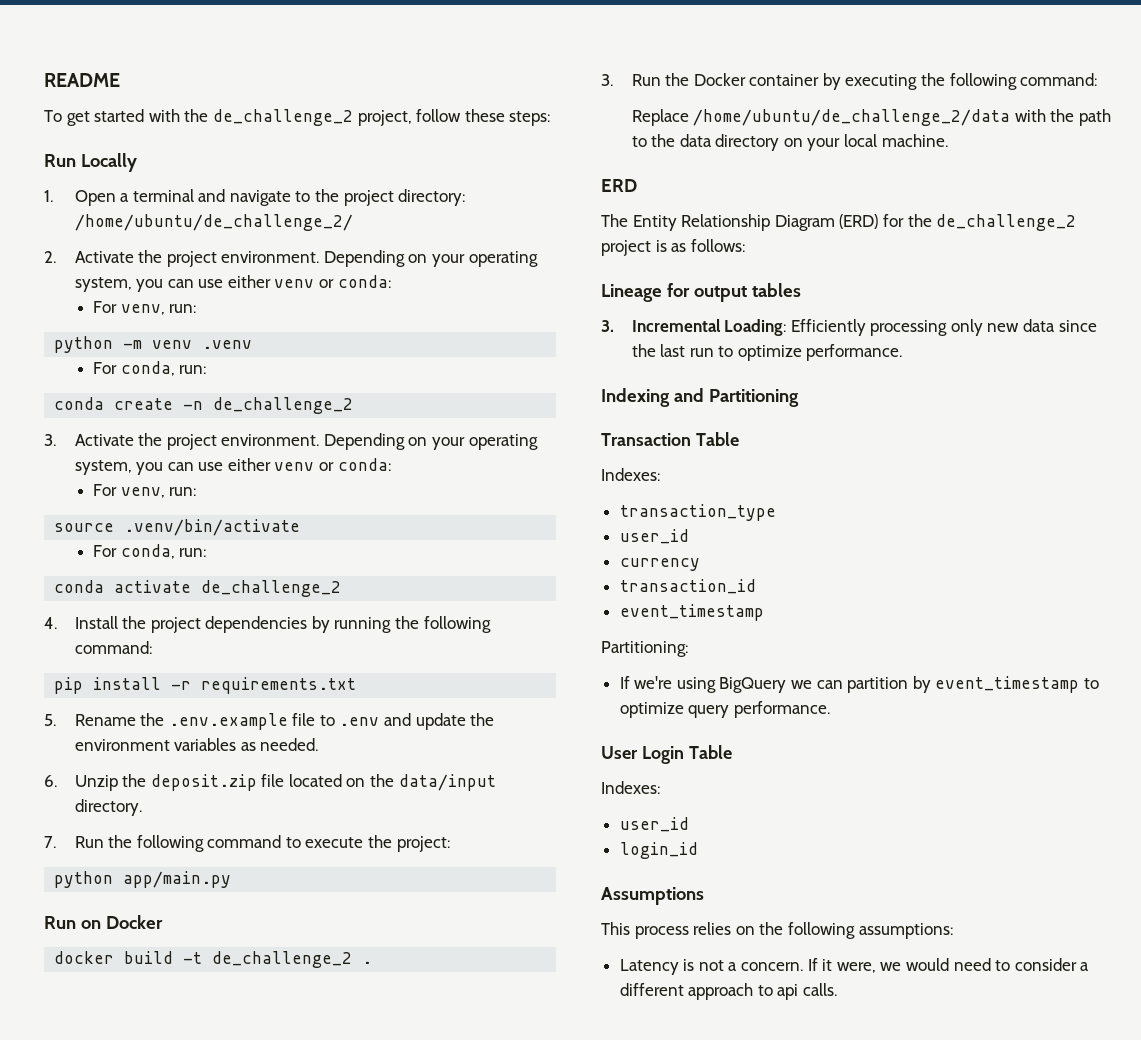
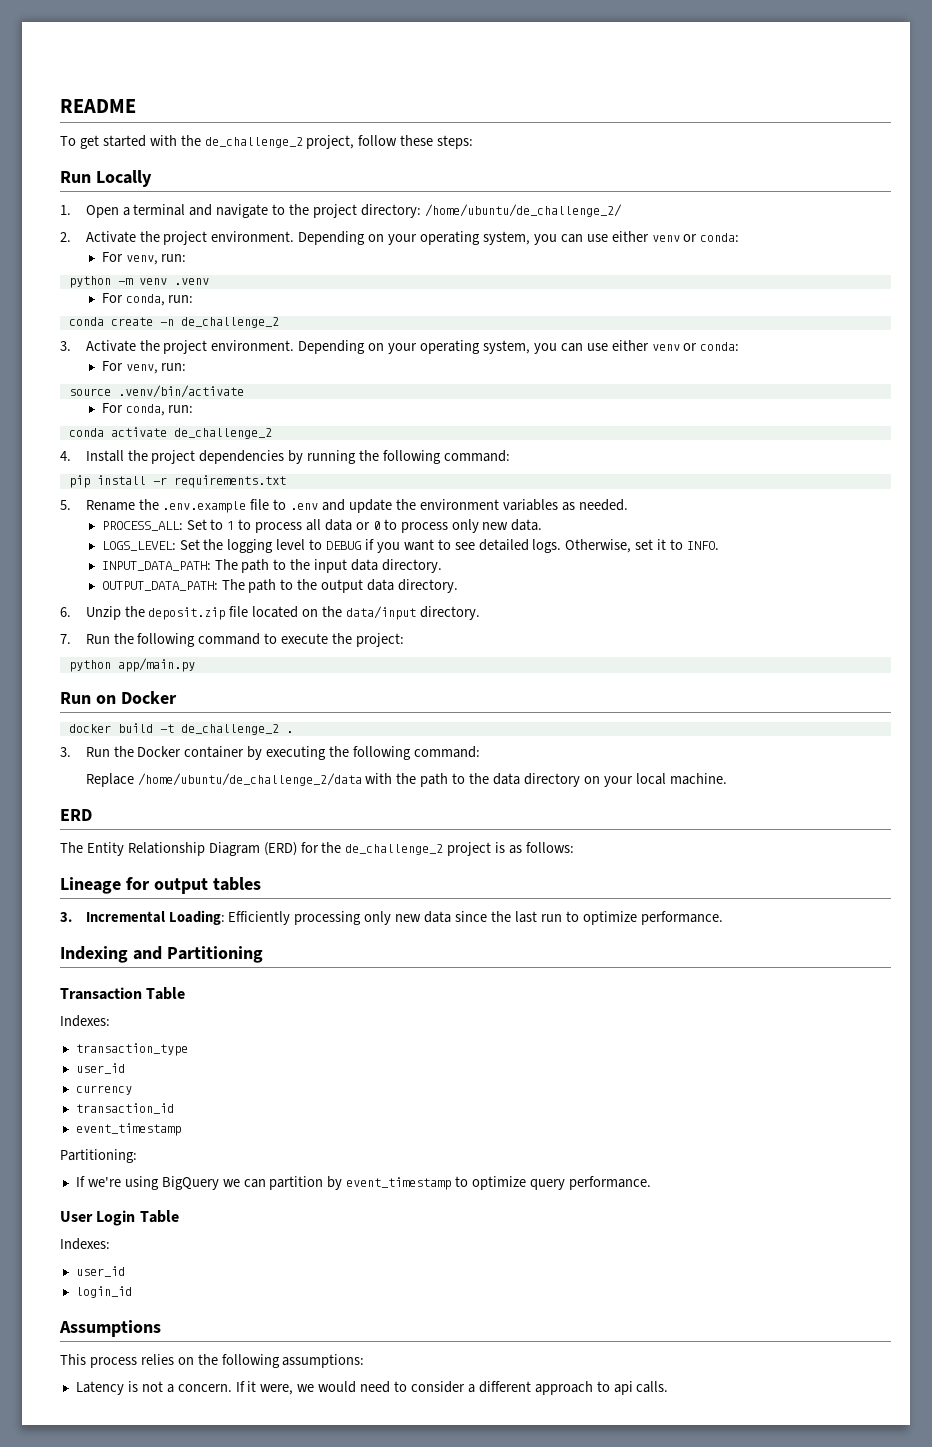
(319, 744) none -> [101,519,543,533] [101,539,720,553] [101,559,442,573] [101,579,458,593] // PROCESS_ALL: Set to 1 to process all data or 0 to process only new data. // LOGS_LEVEL: Set the logging level to DEBUG if you want to see detailed logs. Otherwise, set it to INFO. // INPUT_DATA_PATH: The path to the input data directory. // OUTPUT_DATA_PATH: The path to the output data directory.

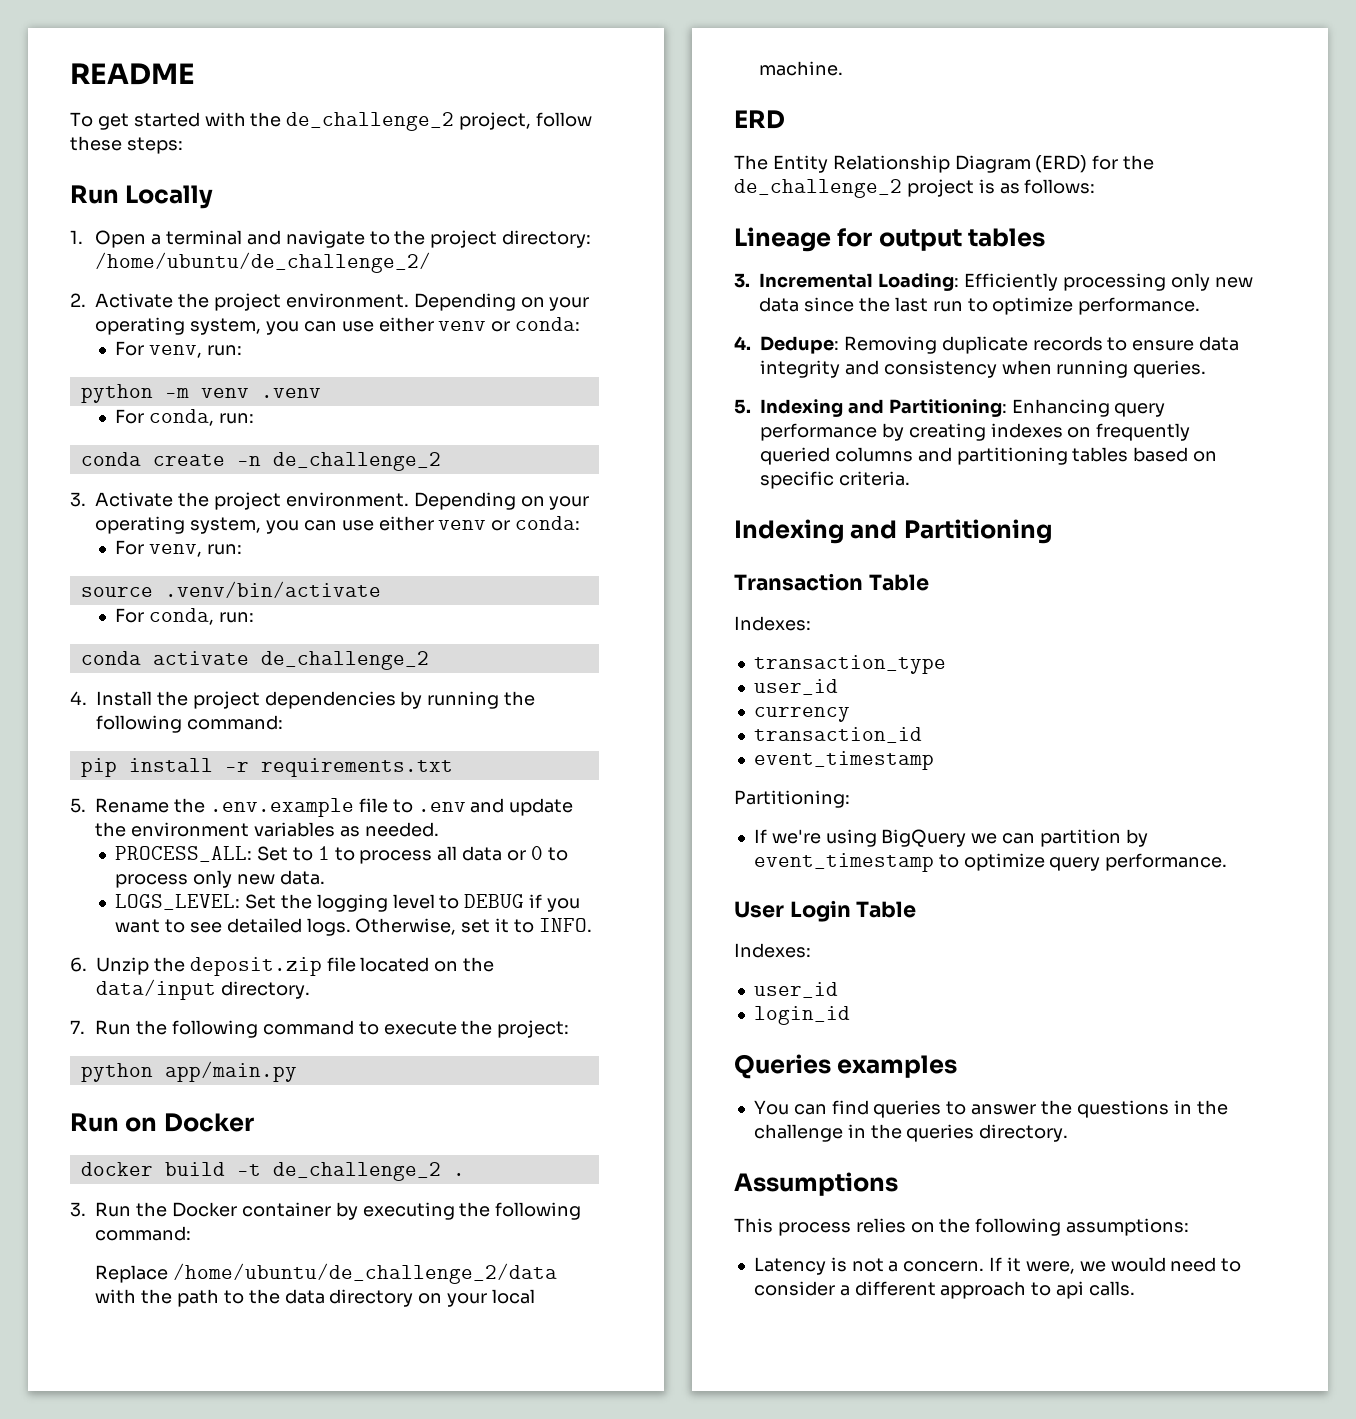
[101,559,442,573] [101,579,458,593] // INPUT_DATA_PATH: The path to the input data directory. // OUTPUT_DATA_PATH: The path to the output data directory. -> (592, 925) none
(723, 918) none -> [734,336,1240,354] [760,360,1207,378] [734,399,1166,417] [760,423,1191,441] [760,447,1218,465] [760,471,910,489] // 4. Dedupe: Removing duplicate records to ensure data integrity and consistency when running queries. // 5. Indexing and Partitioning: Enhancing query performance by creating indexes on frequently queried columns and partitioning tables based on specific criteria.
(132, 1292) none -> [734,1054,958,1079] [753,1100,1228,1118] [753,1124,1069,1142] // Queries examples // You can find queries to answer the questions in the challenge in the queries directory.

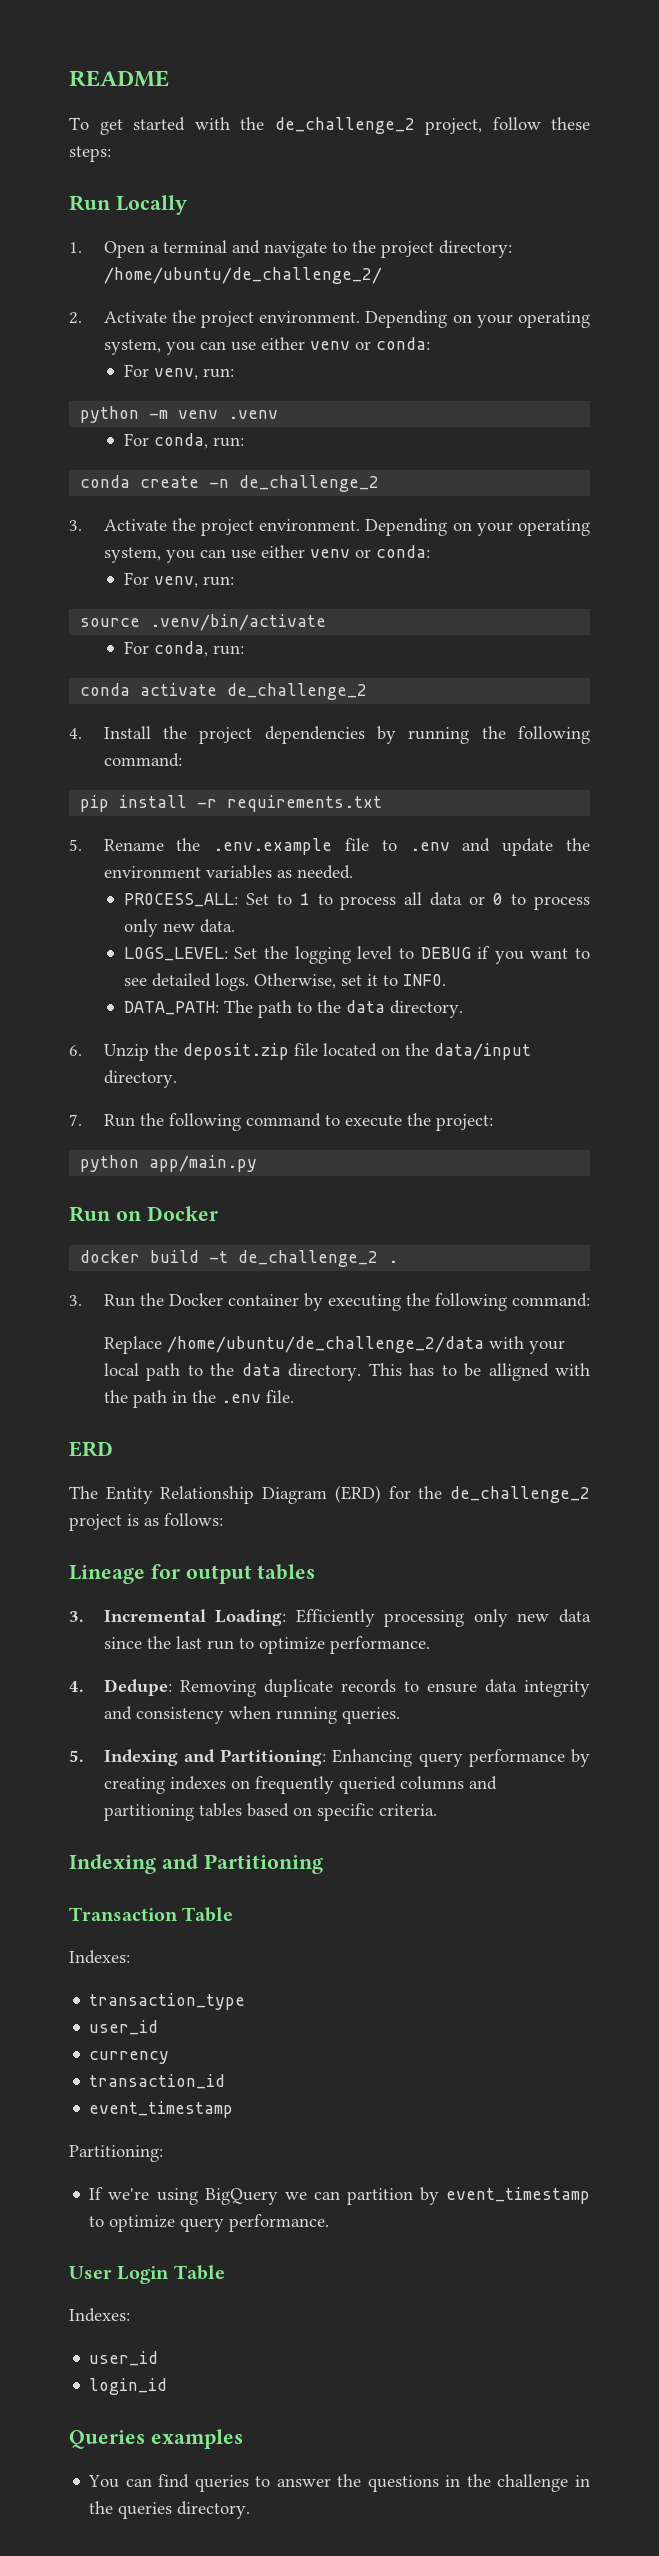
(592, 925) none -> [123,1000,463,1018] // DATA_PATH: The path to the data directory.
[141,1289,536,1307] [759,61,844,76] the path to the data directory on your local machine. -> [528,1340,565,1354] [103,1363,590,1381] [103,1390,294,1408] your local path to the data directory. This has to be alligned with the path in the .env file.
[734,1172,898,1196] [734,1218,1190,1236] [753,1257,1242,1275] [753,1281,1135,1299] // Assumptions // This process relies on the following assumptions: // Latency is not a concern. If it were, we would need to consider a different approach to api calls. -> (251, 2510) none

